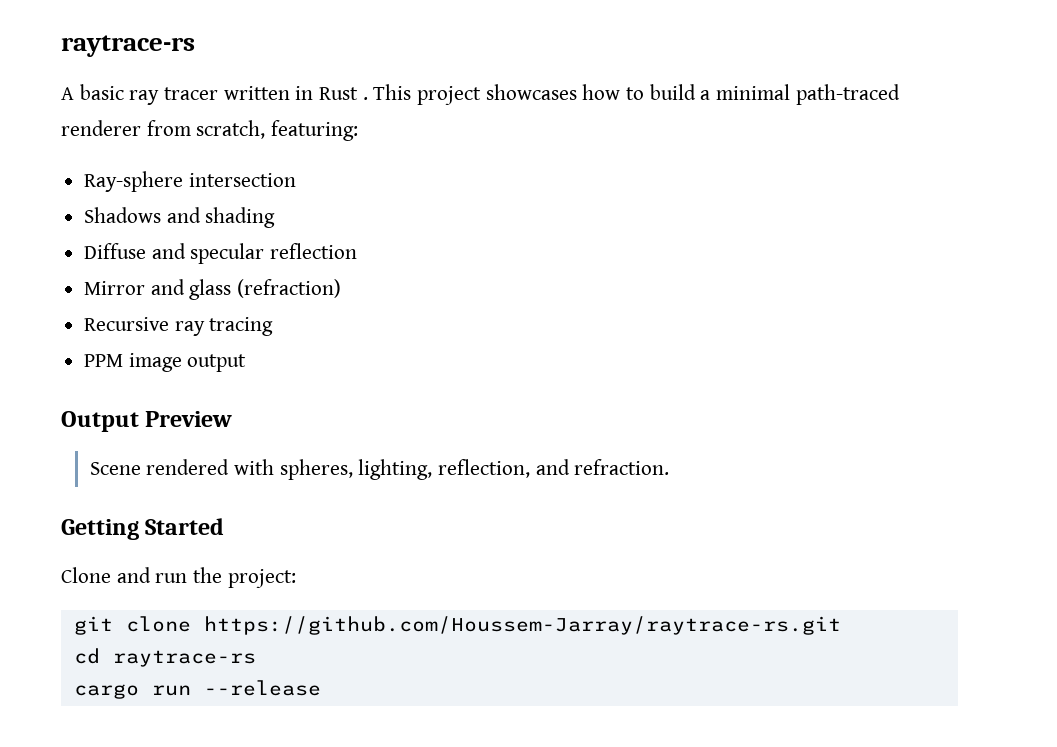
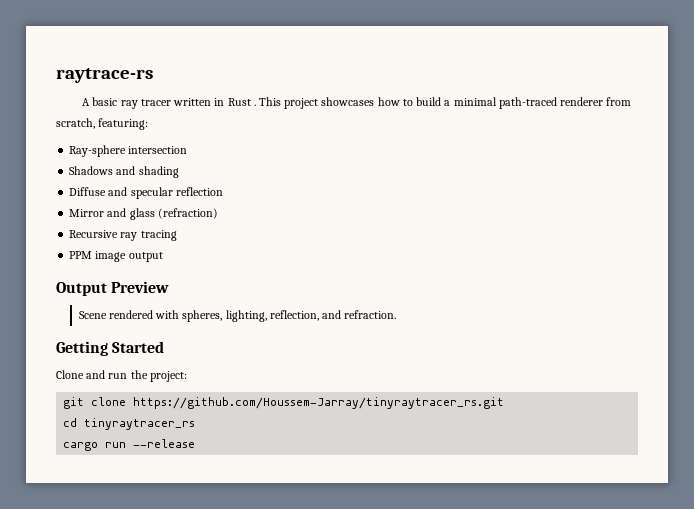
[203,616,841,635] https://github.com/Houssem-Jarray/raytrace-rs.git -> [133,397,505,409] https://github.com/Houssem-Jarray/tinyraytracer_rs.git
[112,650,256,667] raytrace-rs -> [84,418,196,430] tinyraytracer_rs

